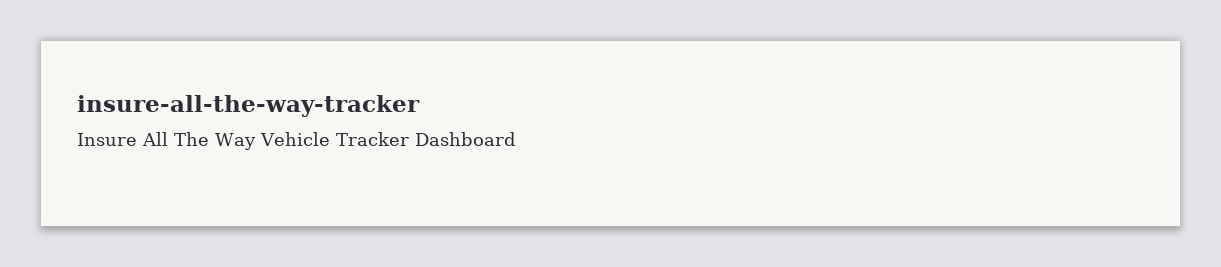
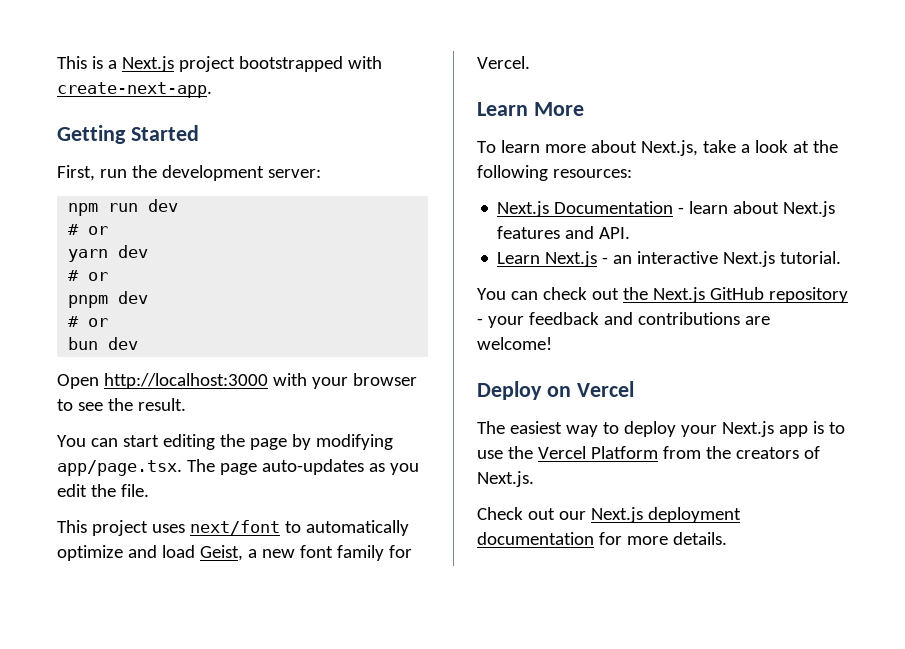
[77,95,420,117] [77,132,516,150] insure-all-the-way-tracker // Insure All The Way Vehicle Tracker Dashboard -> [57,56,382,72] [57,82,212,98] [57,125,199,144] [57,165,321,181] [68,199,179,216] [68,224,109,235] [68,245,149,262] [68,270,109,281] [68,291,149,308] [68,316,109,327] [68,337,139,350] [57,373,417,389] [57,398,186,411] [57,434,393,450] [57,459,419,476] [57,484,149,497] [57,520,409,536] [57,545,412,561] [477,56,530,69] [477,102,584,116] [477,140,838,156] [477,165,632,181] [497,201,836,217] [497,226,631,239] [497,251,842,267] [477,287,848,303] [477,312,770,328] [477,337,552,350] [477,381,634,400] [477,421,845,437] [477,446,820,459] [477,471,534,487] [477,507,741,523] [477,532,727,545] This is a Next.js project bootstrapped with create-next-app. // Getting Started // First, run the development server: // npm run dev // # or // yarn dev // # or // pnpm dev // # or // bun dev // Open http://localhost:3000 with your browser to see the result. // You can start editing the page by modifying app/page.tsx. The page auto-updates as you edit the file. // This project uses next/font to automatically optimize and load Geist, a new font family for Vercel. // Learn More // To learn more about Next.js, take a look at the following resources: // Next.js Documentation - learn about Next.js features and API. // Learn Next.js - an interactive Next.js tutorial. // You can check out the Next.js GitHub repository - your feedback and contributions are welcome! // Deploy on Vercel // The easiest way to deploy your Next.js app is to use the Vercel Platform from the creators of Next.js. // Check out our Next.js deployment documentation for more details.

